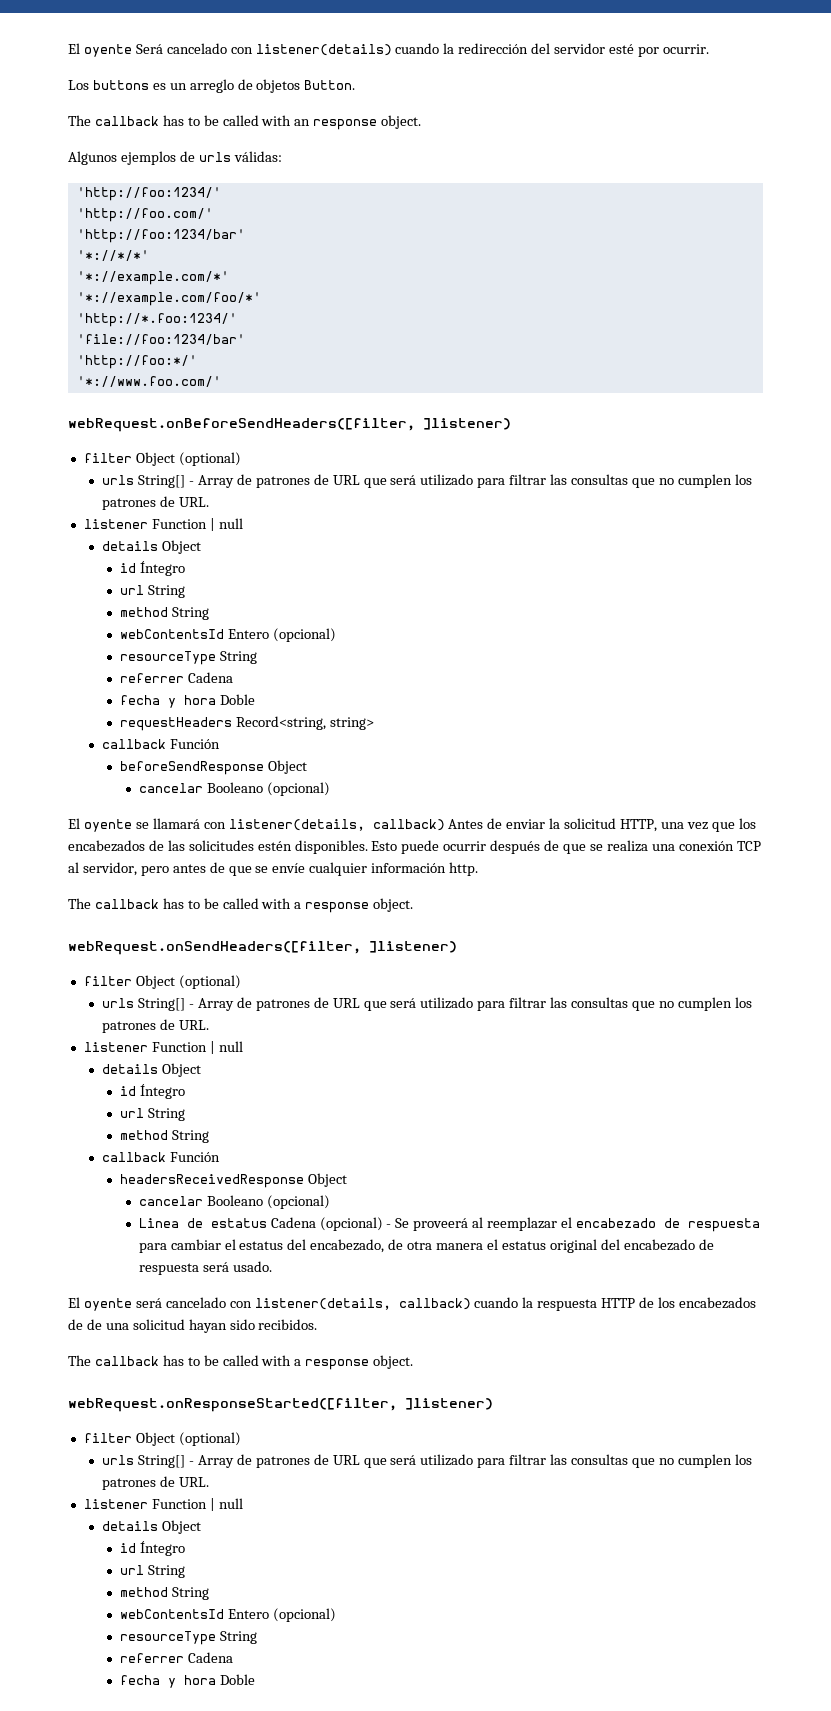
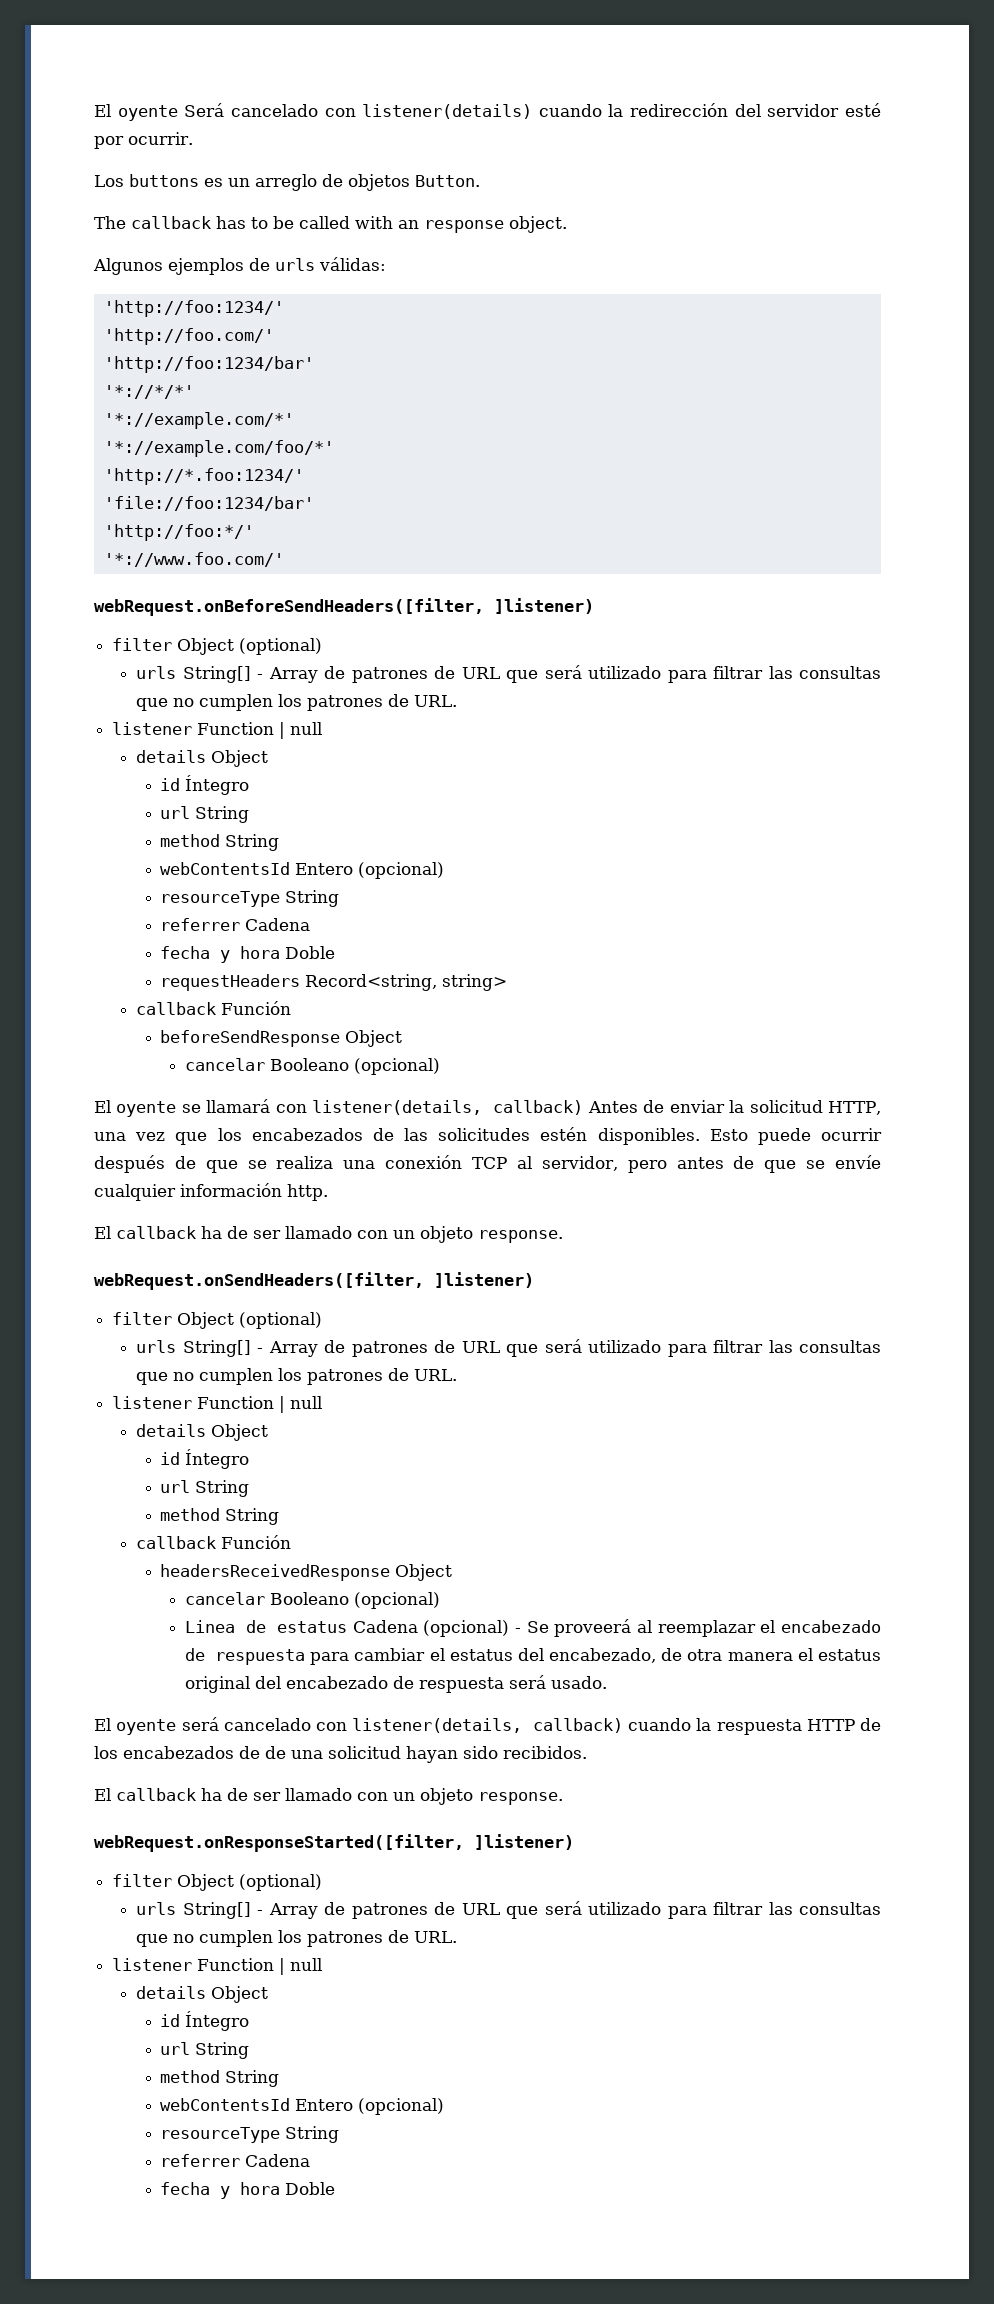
[68,898,414,913] The callback has to be called with a response object. -> [94,1226,563,1243] El callback ha de ser llamado con un objeto response.
[68,1355,414,1370] The callback has to be called with a response object. -> [94,1788,563,1805] El callback ha de ser llamado con un objeto response.

